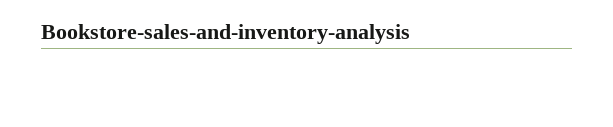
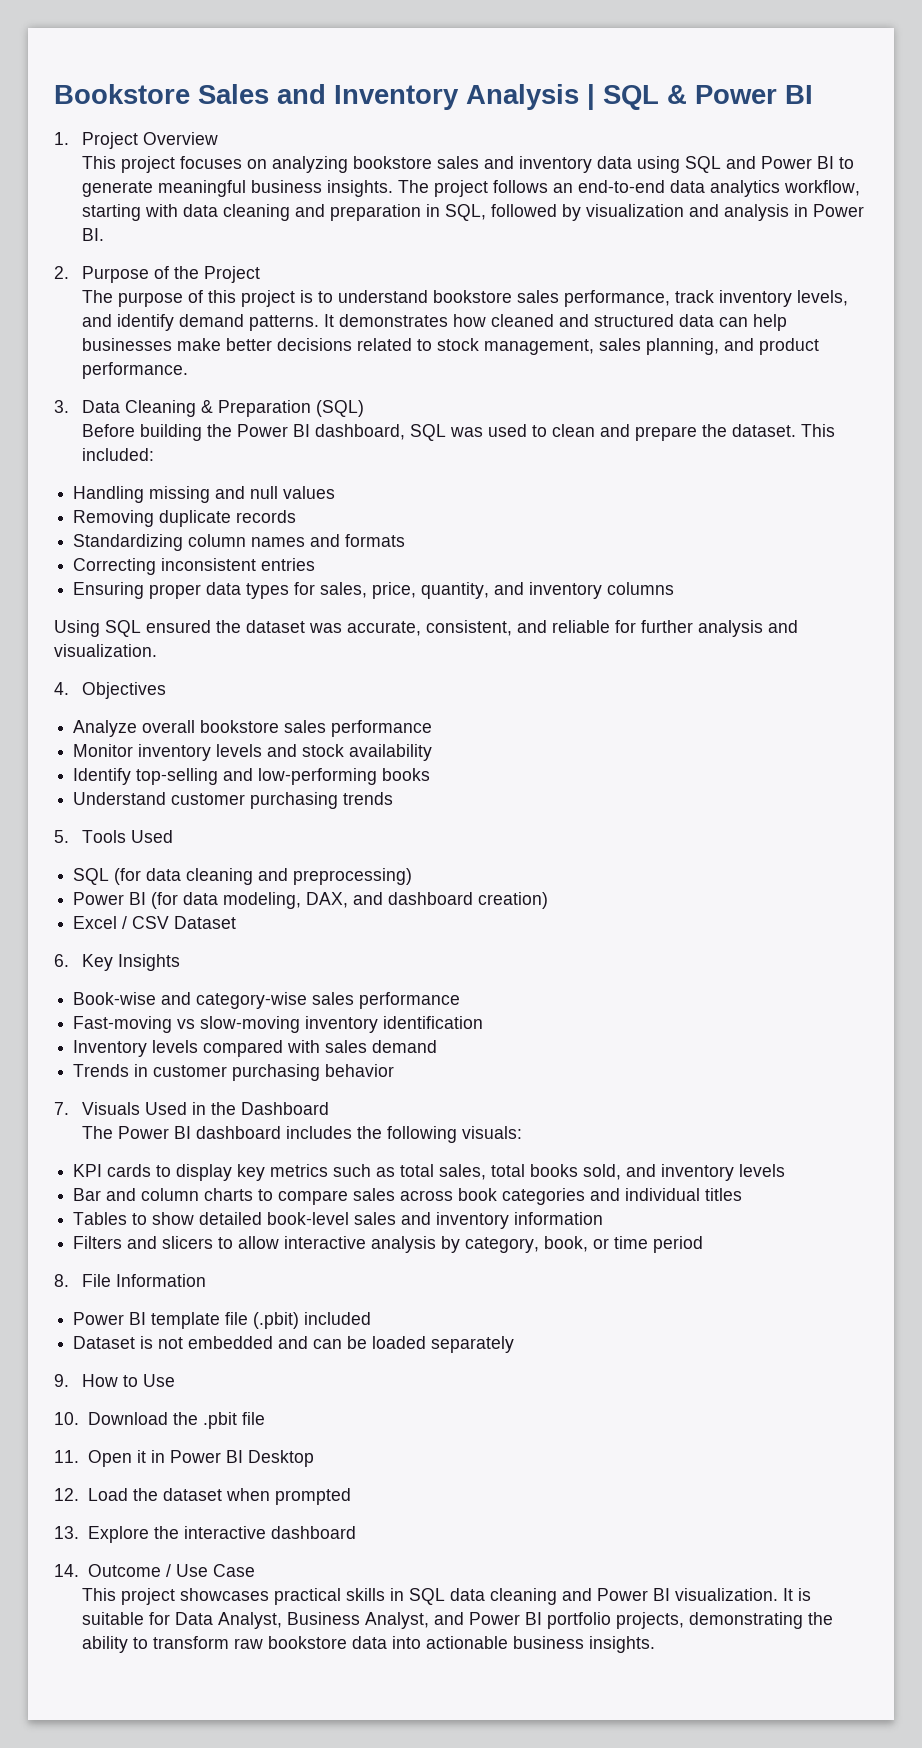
[41,24,410,44] Bookstore-sales-and-inventory-analysis -> [54,84,813,110] [54,132,219,149] [82,156,855,173] [82,180,861,197] [82,204,865,221] [82,228,105,241] [54,266,261,283] [82,290,849,307] [82,314,788,331] [82,338,820,355] [82,362,189,379] [54,400,365,417] [82,424,836,441] [82,448,155,461] [73,486,336,503] [73,510,297,527] [73,534,406,551] [73,558,316,575] [73,582,675,599] [54,620,798,637] [54,644,157,657] [54,682,167,699] [73,720,433,737] [73,744,433,761] [73,768,431,785] [73,792,394,809] [54,830,174,843] [73,868,413,885] [73,892,549,909] [73,916,237,929] [54,954,181,971] [73,992,461,1009] [73,1016,484,1033] [73,1040,438,1057] [73,1064,395,1081] [54,1102,330,1115] [82,1126,523,1143] [73,1164,786,1181] [73,1188,743,1205] [73,1212,604,1229] [73,1236,704,1253] [54,1274,207,1287] [73,1312,372,1329] [73,1336,515,1353] [54,1374,176,1387] [54,1412,265,1429] [54,1450,314,1467] [54,1488,351,1505] [54,1526,356,1543] [54,1564,255,1577] [82,1588,812,1605] [82,1612,834,1629] [82,1636,656,1653] Bookstore Sales and Inventory Analysis | SQL & Power BI // 1. Project Overview // This project focuses on analyzing bookstore sales and inventory data using SQL and Power BI to generate meaningful business insights. The project follows an end-to-end data analytics workflow, starting with data cleaning and preparation in SQL, followed by visualization and analysis in Power BI. // 2. Purpose of the Project // The purpose of this project is to understand bookstore sales performance, track inventory levels, and identify demand patterns. It demonstrates how cleaned and structured data can help businesses make better decisions related to stock management, sales planning, and product performance. // 3. Data Cleaning & Preparation (SQL) // Before building the Power BI dashboard, SQL was used to clean and prepare the dataset. This included: // Handling missing and null values // Removing duplicate records // Standardizing column names and formats // Correcting inconsistent entries // Ensuring proper data types for sales, price, quantity, and inventory columns // Using SQL ensured the dataset was accurate, consistent, and reliable for further analysis and visualization. // 4. Objectives // Analyze overall bookstore sales performance // Monitor inventory levels and stock availability // Identify top-selling and low-performing books // Understand customer purchasing trends // 5. Tools Used // SQL (for data cleaning and preprocessing) // Power BI (for data modeling, DAX, and dashboard creation) // Excel / CSV Dataset // 6. Key Insights // Book-wise and category-wise sales performance // Fast-moving vs slow-moving inventory identification // Inventory levels compared with sales demand // Trends in customer purchasing behavior // 7. Visuals Used in the Dashboard // The Power BI dashboard includes the following visuals: // KPI cards to display key metrics such as total sales, total books sold, and inventory levels // Bar and column charts to compare sales across book categories and individual titles // Tables to show detailed book-level sales and inventory information // Filters and slicers to allow interactive analysis by category, book, or time period // 8. File Information // Power BI template file (.pbit) included // Dataset is not embedded and can be loaded separately // 9. How to Use // 10. Download the .pbit file // 11. Open it in Power BI Desktop // 12. Load the dataset when prompted // 13. Explore the interactive dashboard // 14. Outcome / Use Case // This project showcases practical skills in SQL data cleaning and Power BI visualization. It is suitable for Data Analyst, Business Analyst, and Power BI portfolio projects, demonstrating the ability to transform raw bookstore data into actionable business insights.

